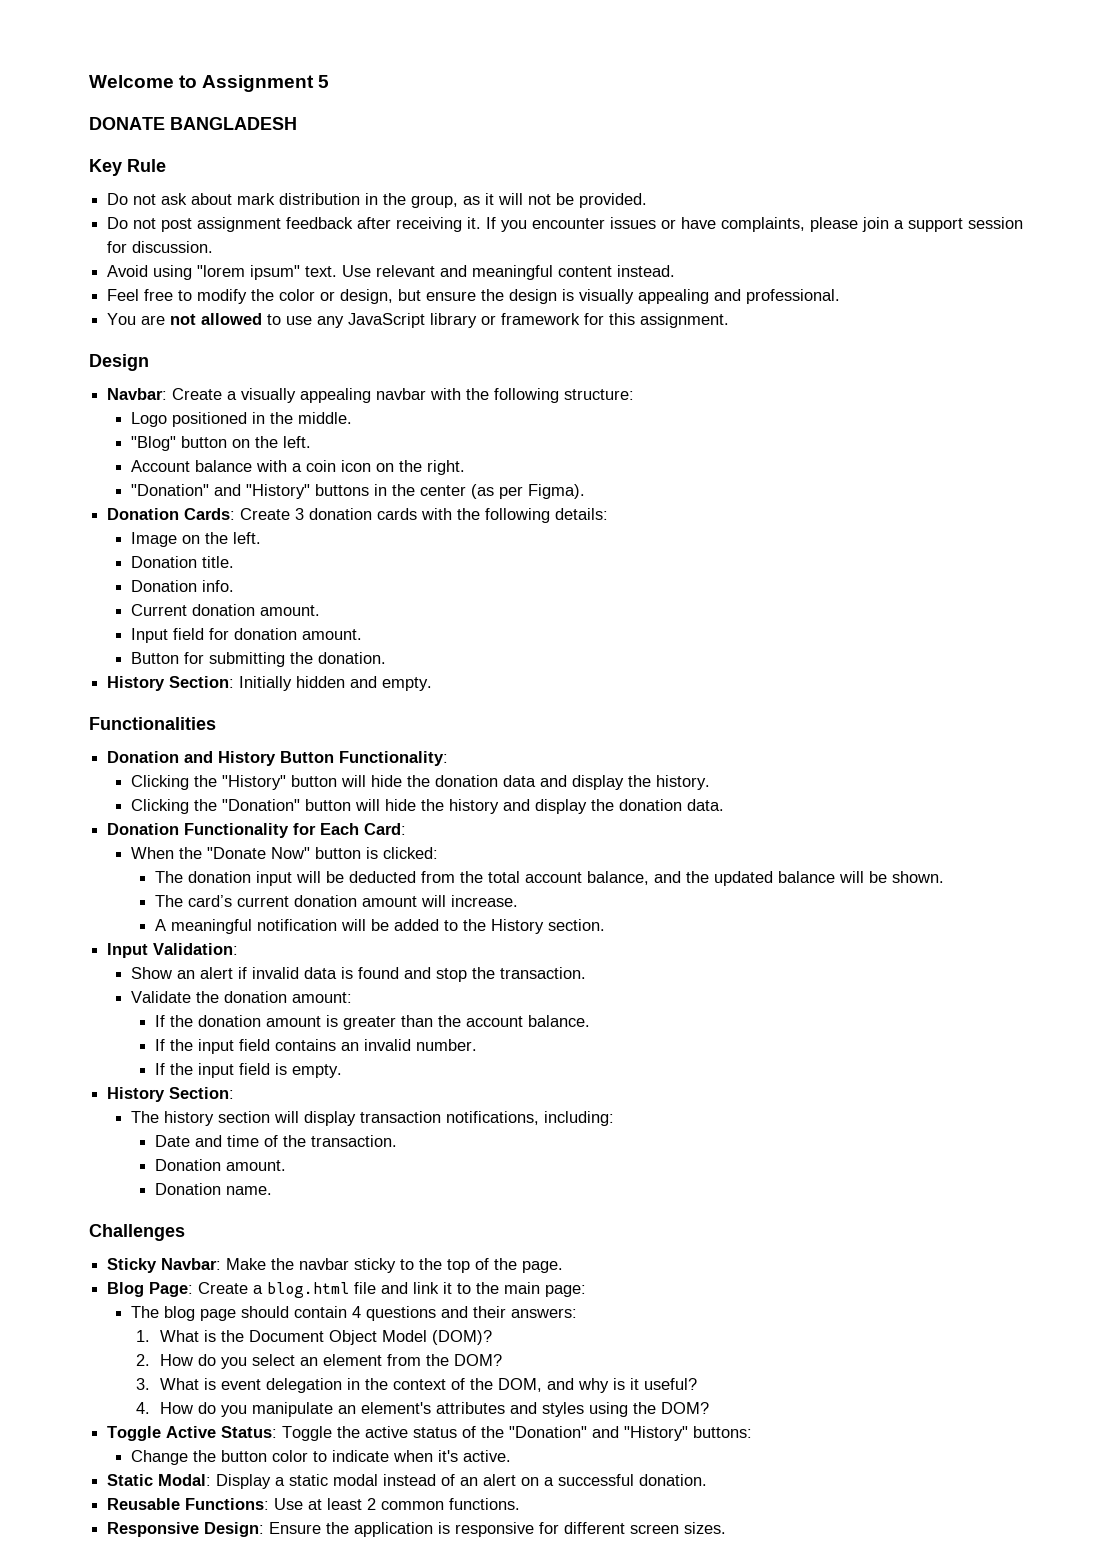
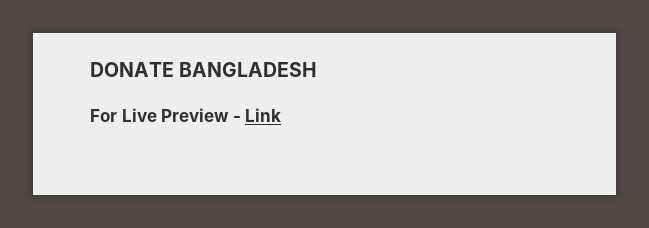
[89,75,330,92] [89,117,297,130] [89,159,166,176] [107,193,648,208] [107,217,1024,232] [107,241,214,253] [107,265,676,280] [107,289,841,304] [107,313,730,328] [89,354,149,371] [107,388,635,403] [130,412,352,427] [130,436,311,451] [130,460,465,475] [130,484,585,499] [107,508,609,523] [130,532,261,547] [130,556,234,568] [130,580,234,592] [130,604,320,616] [130,628,362,643] [130,652,386,667] [107,676,433,691] [89,717,216,730] [107,751,449,766] [130,775,710,790] [130,799,724,814] [107,823,407,838] [130,847,438,859] [154,871,944,886] [154,895,518,907] [154,919,605,934] [107,943,239,958] [130,967,586,982] [130,991,352,1003] [154,1015,590,1030] [154,1039,477,1054] [154,1063,342,1078] [107,1087,235,1102] [130,1111,614,1126] [154,1135,397,1147] [154,1159,286,1171] [154,1183,272,1195] [89,1224,185,1241] [107,1258,564,1273] [107,1282,587,1298] [130,1306,577,1321] [136,1330,493,1345] [136,1354,503,1369] [136,1378,698,1393] [136,1402,710,1417] [107,1426,753,1441] [130,1450,511,1465] [107,1474,708,1489] [107,1498,521,1510] [107,1522,727,1537] Welcome to Assignment 5 // DONATE BANGLADESH // Key Rule // Do not ask about mark distribution in the group, as it will not be provided. // Do not post assignment feedback after receiving it. If you encounter issues or have complaints, please join a support session for discussion. // Avoid using "lorem ipsum" text. Use relevant and meaningful content instead. // Feel free to modify the color or design, but ensure the design is visually appealing and professional. // You are not allowed to use any JavaScript library or framework for this assignment. // Design // Navbar: Create a visually appealing navbar with the following structure: // Logo positioned in the middle. // "Blog" button on the left. // Account balance with a coin icon on the right. // "Donation" and "History" buttons in the center (as per Figma). // Donation Cards: Create 3 donation cards with the following details: // Image on the left. // Donation title. // Donation info. // Current donation amount. // Input field for donation amount. // Button for submitting the donation. // History Section: Initially hidden and empty. // Functionalities // Donation and History Button Functionality: // Clicking the "History" button will hide the donation data and display the history. // Clicking the "Donation" button will hide the history and display the donation data. // Donation Functionality for Each Card: // When the "Donate Now" button is clicked: // The donation input will be deducted from the total account balance, and the updated balance will be shown. // The card’s current donation amount will increase. // A meaningful notification will be added to the History section. // Input Validation: // Show an alert if invalid data is found and stop the transaction. // Validate the donation amount: // If the donation amount is greater than the account balance. // If the input field contains an invalid number. // If the input field is empty. // History Section: // The history section will display transaction notifications, including: // Date and time of the transaction. // Donation amount. // Donation name. // Challenges // Sticky Navbar: Make the navbar sticky to the top of the page. // Blog Page: Create a blog.html file and link it to the main page: // The blog page should contain 4 questions and their answers: // 1. What is the Document Object Model (DOM)? // 2. How do you select an element from the DOM? // 3. What is event delegation in the context of the DOM, and why is it useful? // 4. How do you manipulate an element's attributes and styles using the DOM? // Toggle Active Status: Toggle the active status of the "Donation" and "History" buttons: // Change the button color to indicate when it's active. // Static Modal: Display a static modal instead of an alert on a successful donation. // Reusable Functions: Use at least 2 common functions. // Responsive Design: Ensure the application is responsive for different screen sizes. -> [90,62,318,77] [90,108,282,122] DONATE BANGLADESH // For Live Preview - Link

